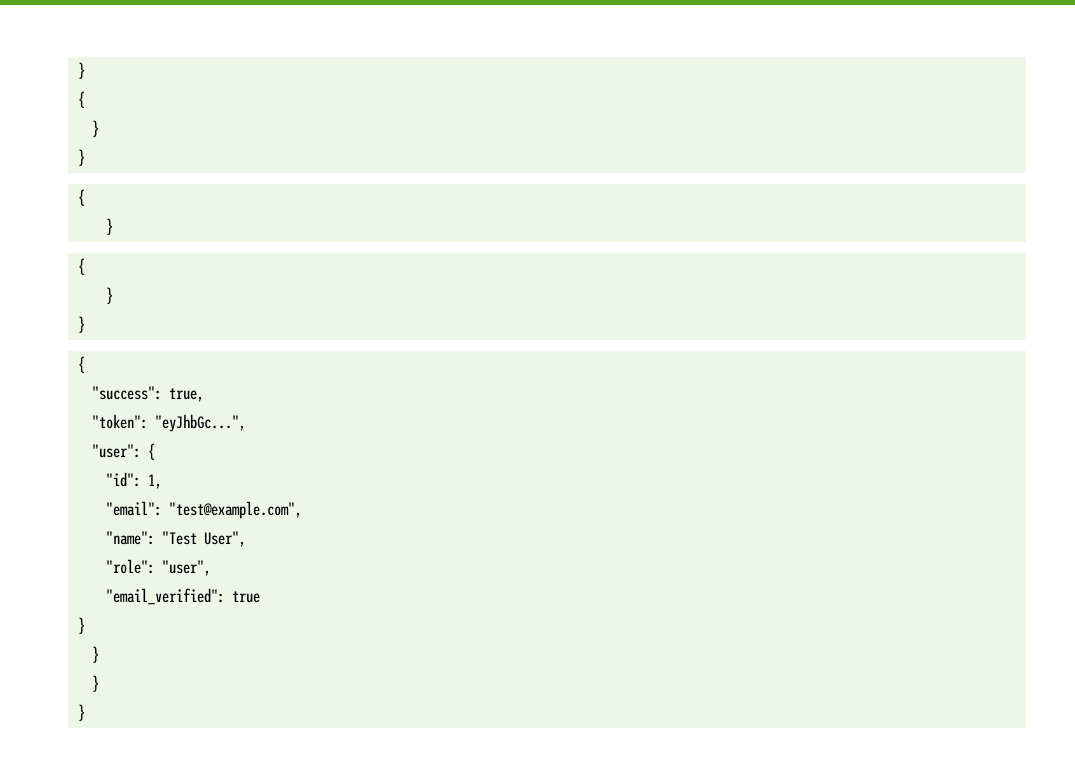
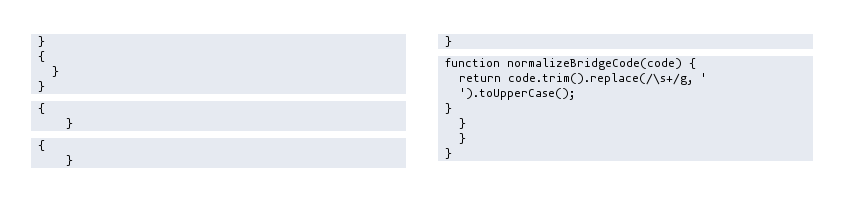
[77,356,85,373] [91,386,204,402] [91,414,246,432] [91,443,155,460] [105,472,162,489] [105,501,302,519] [105,531,246,547] [105,559,211,576] [105,588,260,605] { // "success": true, // "token": "eyJhbGc...", // "user": { // "id": 1, // "email": "test@example.com", // "name": "Test User", // "role": "user", // "email_verified": true -> [445,58,697,70] [459,73,708,85] [459,88,576,100] function normalizeBridgeCode(code) { // return code.trim().replace(/\s+/g, ' ').toUpperCase();

